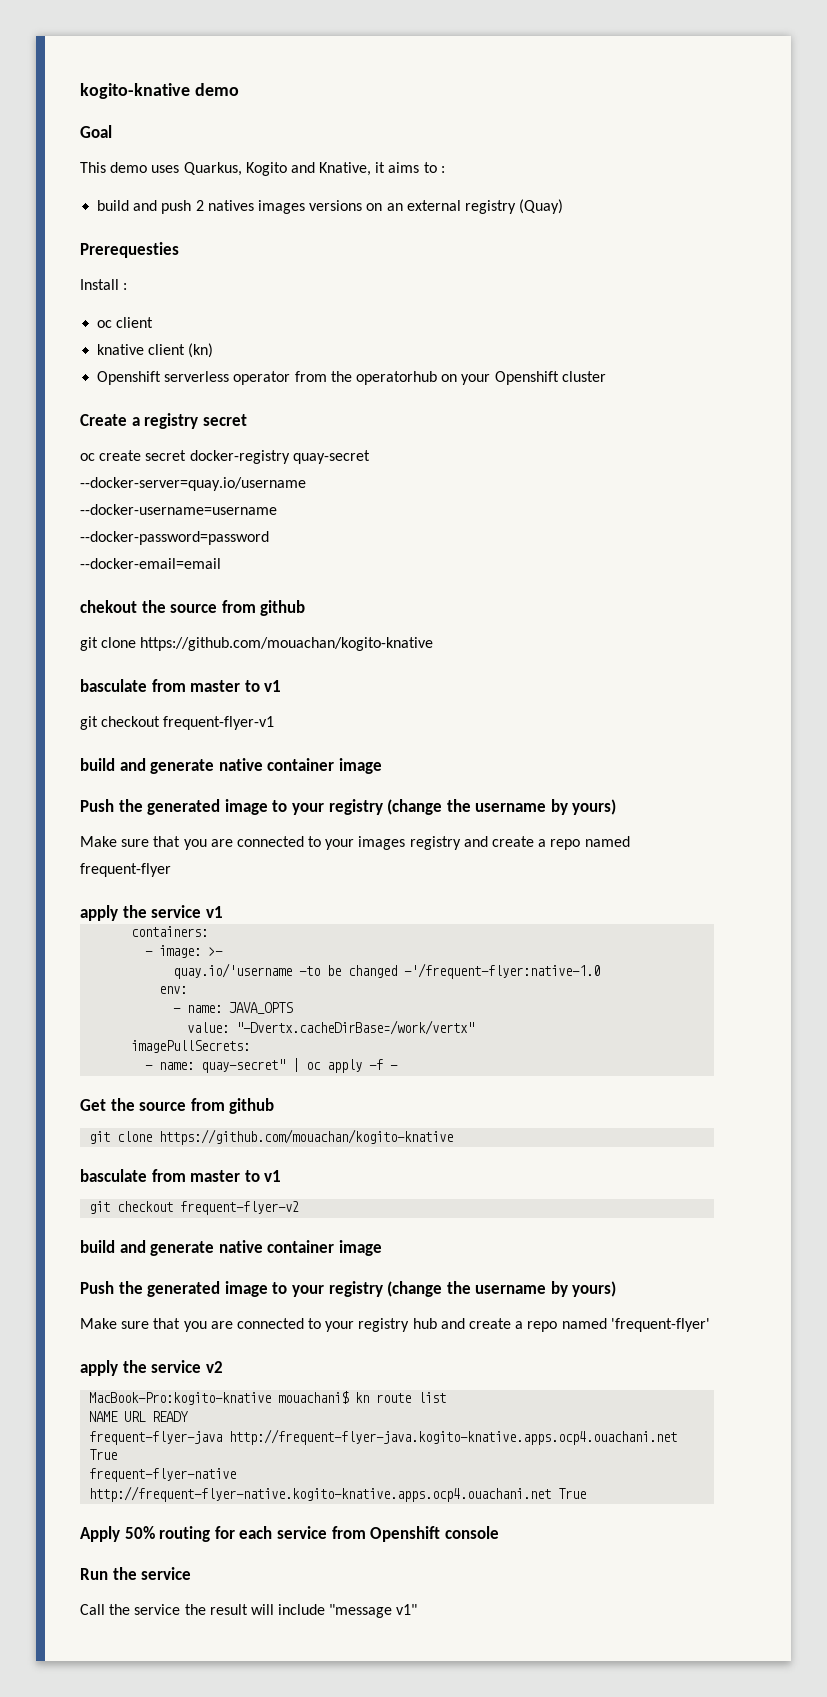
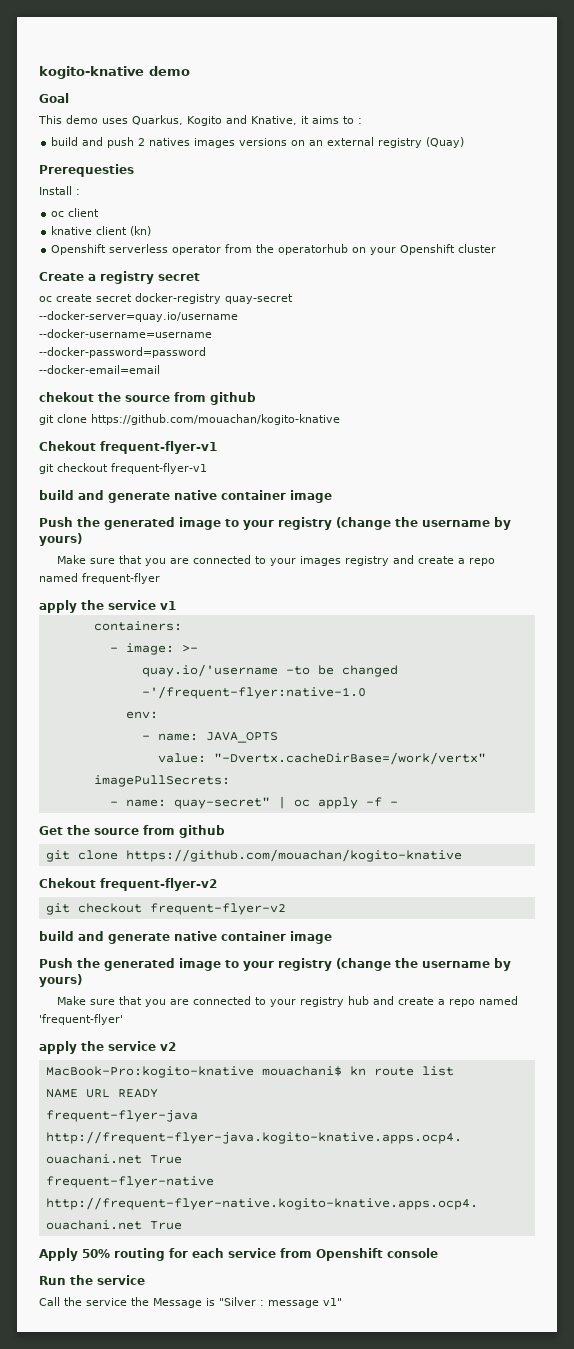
[80,679,282,692] basculate from master to v1 -> [39,441,217,454] Chekout frequent-flyer-v1
[80,1169,282,1182] basculate from master to v1 -> [39,878,217,891] Chekout frequent-flyer-v2
[209,1604,393,1618] result will include "message -> [153,1297,319,1308] Message is "Silver : message

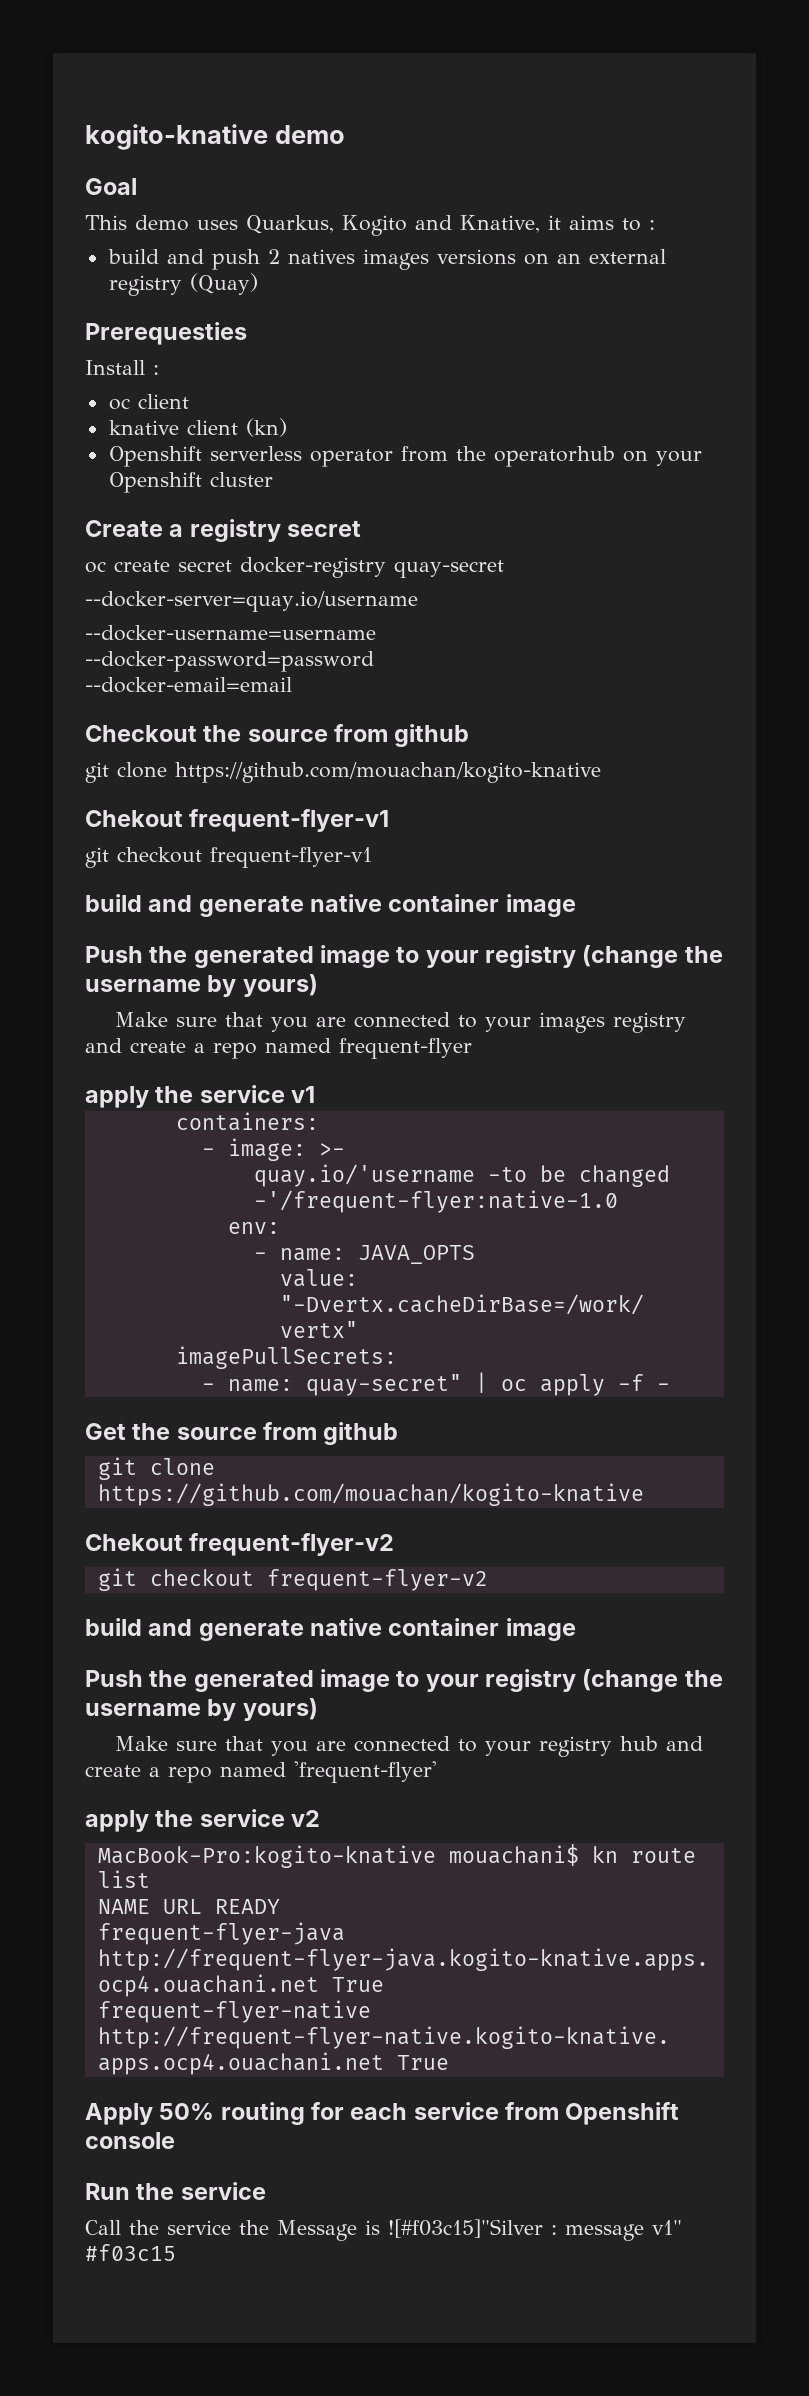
[39,392,94,402] chekout -> [85,725,197,742] Checkout
[219,1297,256,1306] "Silver -> [388,2219,543,2238] ![#f03c15]"Silver
(342, 1302) none -> [85,2244,176,2261] #f03c15

